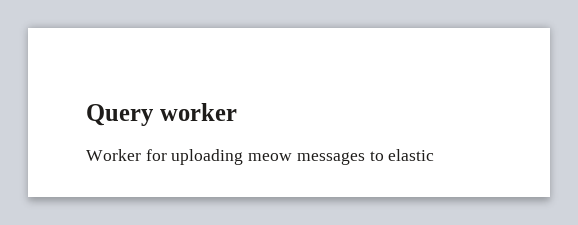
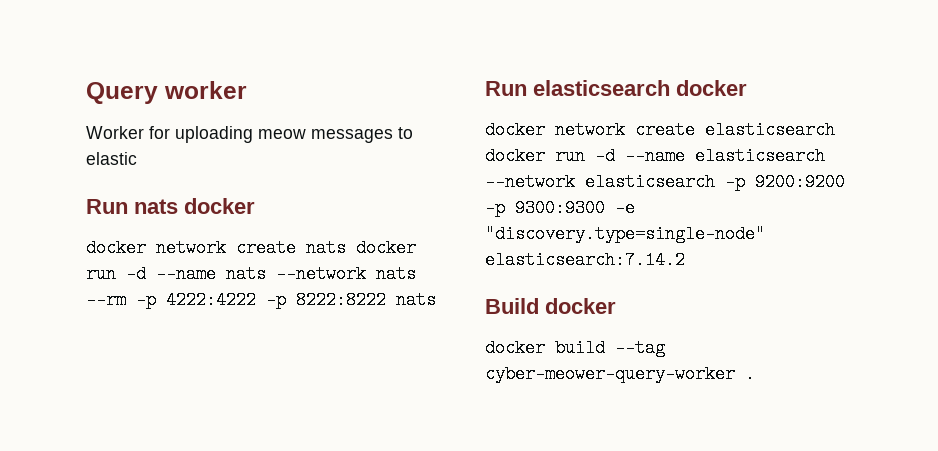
(435, 155) none -> [86,198,255,214] [86,239,416,257] [86,265,416,283] [86,291,436,309] [485,80,747,96] [485,121,835,139] [485,147,825,165] [485,173,845,191] [485,199,635,217] [485,225,765,243] [485,251,685,269] [485,298,616,314] [485,339,665,357] [485,365,755,383] // Run nats docker // docker network create nats docker run -d --name nats --network nats --rm -p 4222:4222 -p 8222:8222 nats // Run elasticsearch docker // docker network create elasticsearch docker run -d --name elasticsearch --network elasticsearch -p 9200:9200 -p 9300:9300 -e "discovery.type=single-node" elasticsearch:7.14.2 // Build docker // docker build --tag cyber-meower-query-worker .

